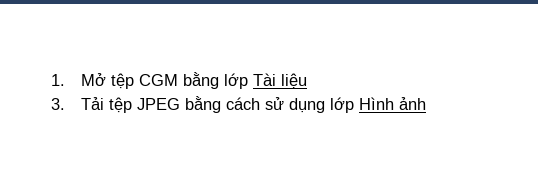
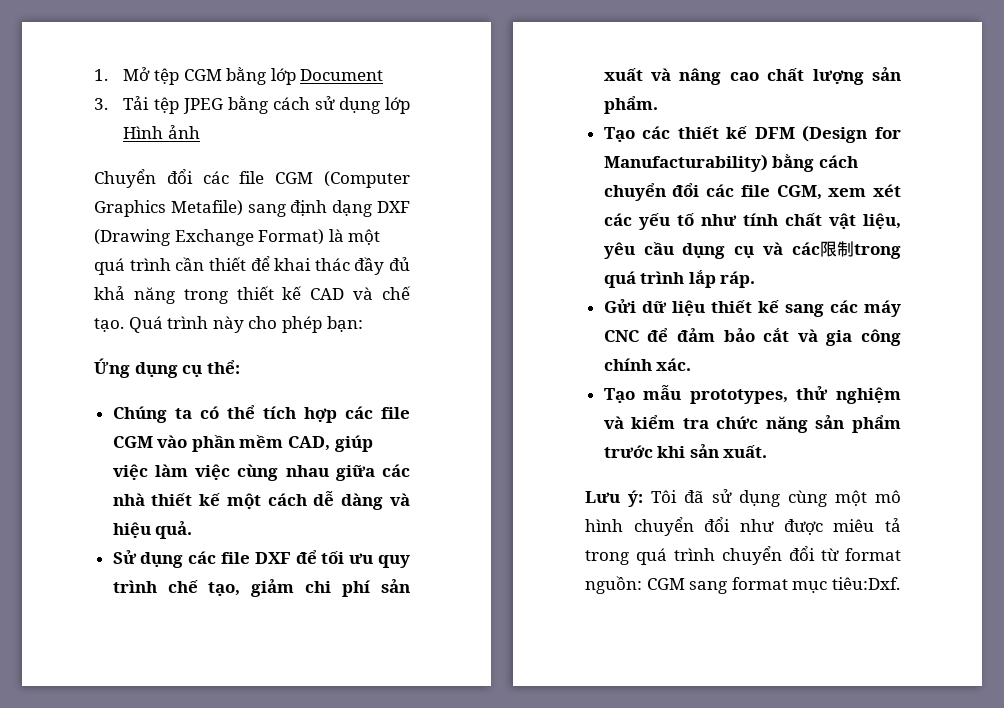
[253,73,308,89] Tài liệu -> [300,69,384,81] Document
(427, 103) none -> [94,169,410,188] [94,200,410,217] [94,229,381,246] [94,256,410,275] [94,286,411,304] [94,316,363,333] [94,358,240,378] [112,405,410,423] [112,435,373,452] [112,464,410,481] [112,491,411,510] [112,521,193,539] [112,550,410,568] [112,579,410,597] [603,67,901,85] [603,96,658,114] [603,125,901,143] [603,154,858,172] [603,183,901,201] [603,213,901,230] [603,241,901,259] [603,270,756,288] [603,299,901,317] [603,328,901,346] [603,358,692,371] [603,385,901,404] [603,415,901,433] [603,444,768,458] [585,489,901,507] [585,517,901,536] [585,546,901,565] [585,576,900,594] // Chuyển đổi các file CGM (Computer Graphics Metafile) sang định dạng DXF (Drawing Exchange Format) là một quá trình cần thiết để khai thác đầy đủ khả năng trong thiết kế CAD và chế tạo. Quá trình này cho phép bạn: // Ứng dụng cụ thể: // Chúng ta có thể tích hợp các file CGM vào phần mềm CAD, giúp việc làm việc cùng nhau giữa các nhà thiết kế một cách dễ dàng và hiệu quả. // Sử dụng các file DXF để tối ưu quy trình chế tạo, giảm chi phí sản xuất và nâng cao chất lượng sản phẩm. // Tạo các thiết kế DFM (Design for Manufacturability) bằng cách chuyển đổi các file CGM, xem xét các yếu tố như tính chất vật liệu, yêu cầu dụng cụ và các限制trong quá trình lắp ráp. // Gửi dữ liệu thiết kế sang các máy CNC để đảm bảo cắt và gia công chính xác. // Tạo mẫu prototypes, thử nghiệm và kiểm tra chức năng sản phẩm trước khi sản xuất. // Lưu ý: Tôi đã sử dụng cùng một mô hình chuyển đổi như được miêu tả trong quá trình chuyển đổi từ format nguồn: CGM sang format mục tiêu:Dxf.

